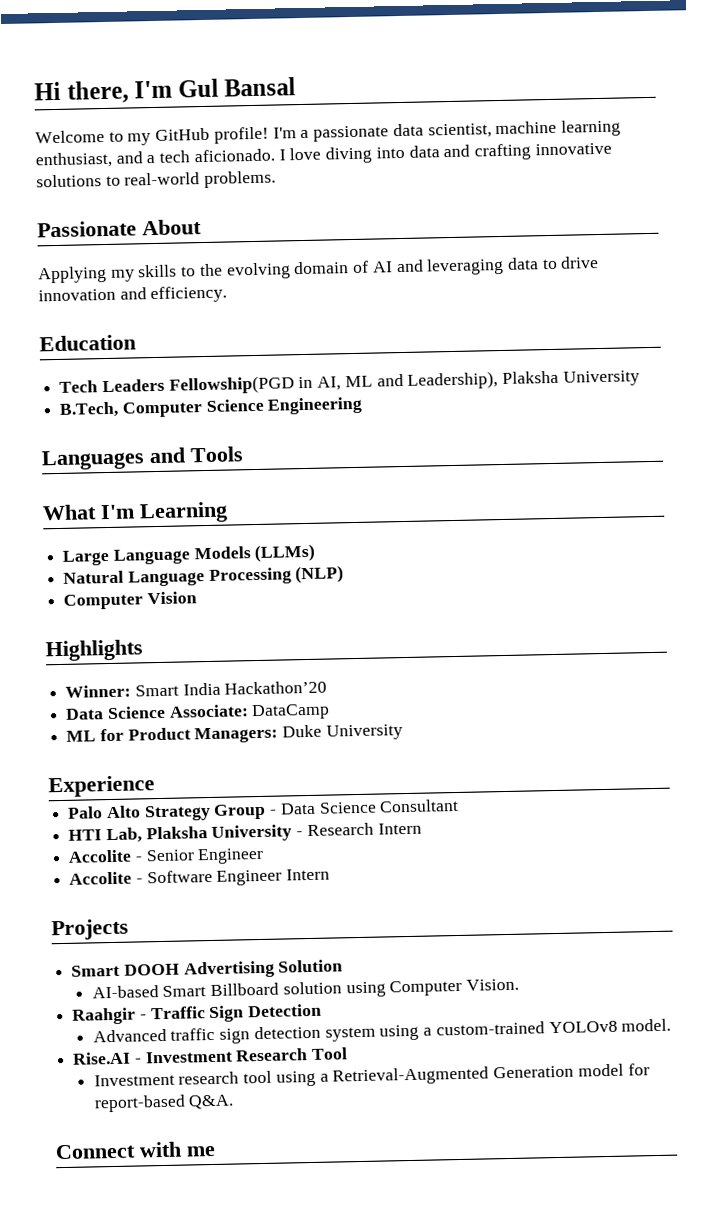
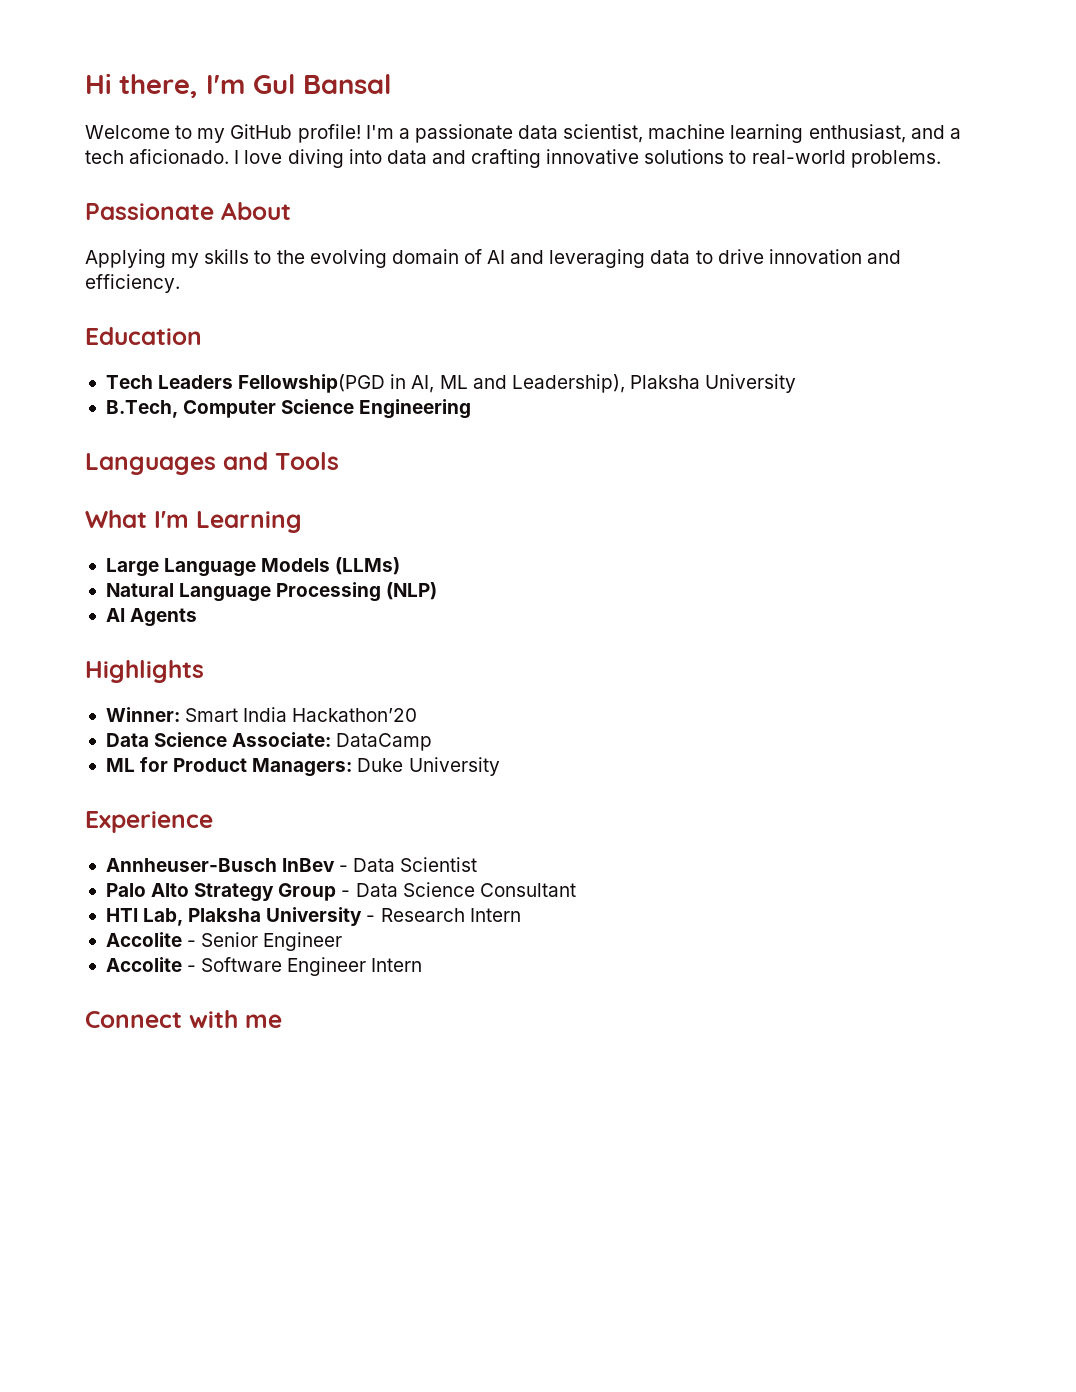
[63,591,197,610] Computer Vision -> [105,608,198,627] AI Agents
(155, 786) none -> [105,857,478,872] // Annheuser-Busch InBev - Data Scientist
[51,918,129,941] [71,959,344,979] [91,978,520,999] [72,1003,323,1025] [92,1018,672,1044] [72,1047,349,1065] [93,1063,650,1087] [93,1094,235,1113] // Projects // Smart DOOH Advertising Solution // AI-based Smart Billboard solution using Computer Vision. // Raahgir - Traffic Sign Detection // Advanced traffic sign detection system using a custom-trained YOLOv8 model. // Rise.AI - Investment Research Tool // Investment research tool using a Retrieval-Augmented Generation model for report-based Q&A. -> (423, 965) none

